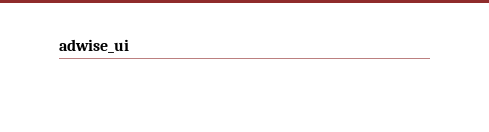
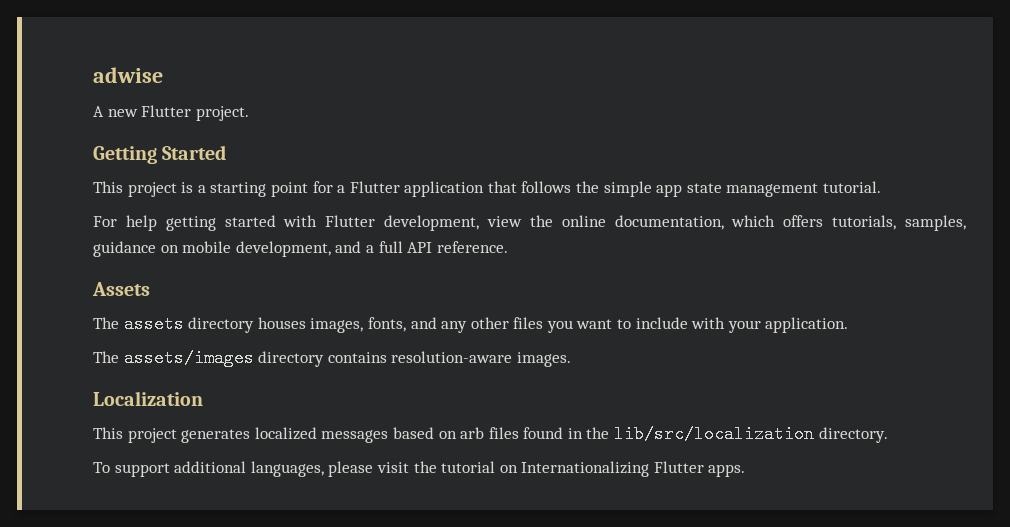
[59,39,129,53] adwise_ui -> [93,67,163,83] [93,105,249,121] [93,145,227,164] [93,181,882,197] [93,215,967,231] [93,241,508,257] [92,282,150,296] [93,315,849,333] [93,349,571,367] [93,391,203,406] [93,425,888,443] [93,461,746,477] adwise // A new Flutter project. // Getting Started // This project is a starting point for a Flutter application that follows the simple app state management tutorial. // For help getting started with Flutter development, view the online documentation, which offers tutorials, samples, guidance on mobile development, and a full API reference. // Assets // The assets directory houses images, fonts, and any other files you want to include with your application. // The assets/images directory contains resolution-aware images. // Localization // This project generates localized messages based on arb files found in the lib/src/localization directory. // To support additional languages, please visit the tutorial on Internationalizing Flutter apps.

